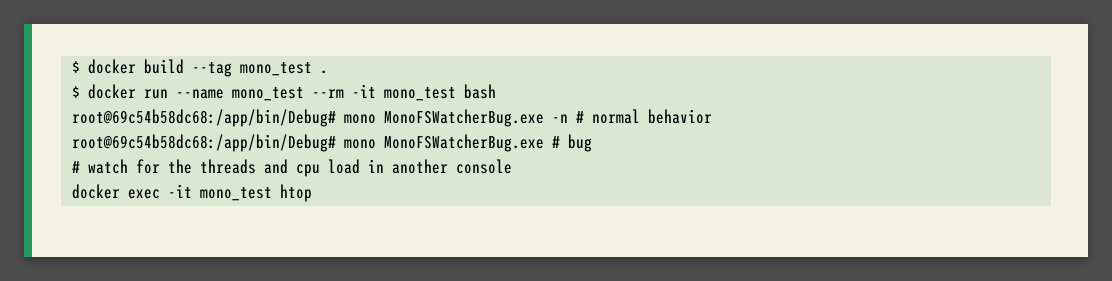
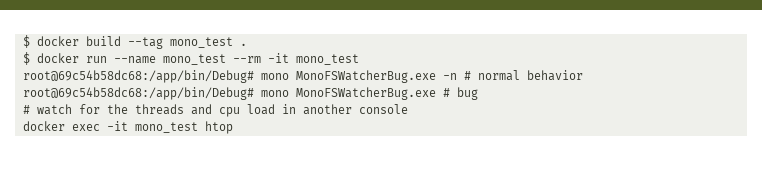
[463,84,496,99] bash -> (359, 59) none

